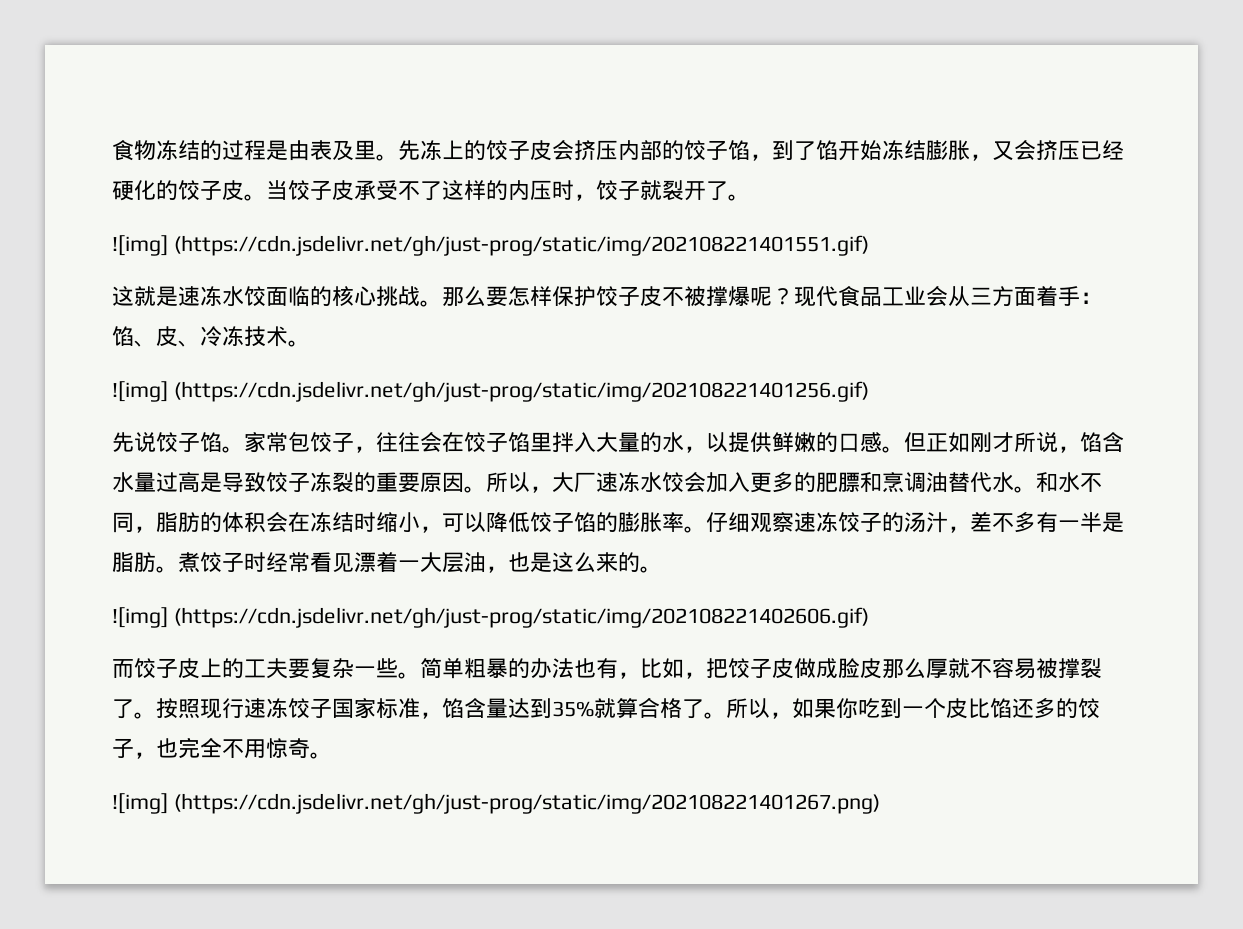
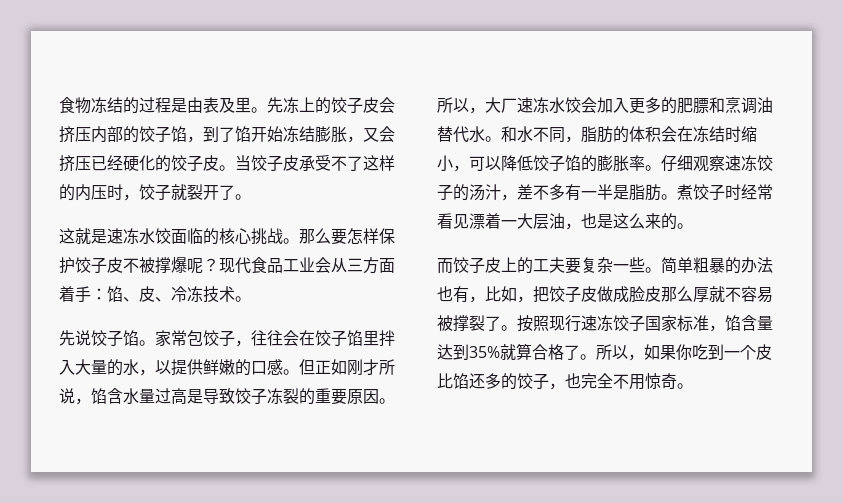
[112,235,869,256] // ![img] (https://cdn.jsdelivr.net/gh/just-prog/static/img/202108221401551.gif) -> (251, 197) none
[112,381,869,402] // ![img] (https://cdn.jsdelivr.net/gh/just-prog/static/img/202108221401256.gif) -> (251, 299) none
[112,607,869,628] // ![img] (https://cdn.jsdelivr.net/gh/just-prog/static/img/202108221402606.gif) -> (693, 226) none
[112,793,880,814] // ![img] (https://cdn.jsdelivr.net/gh/just-prog/static/img/202108221401267.png) -> (693, 386) none

